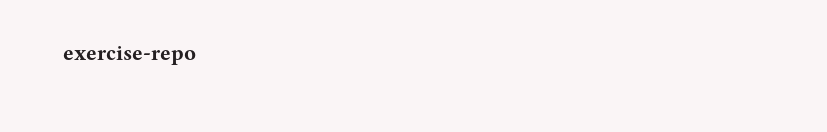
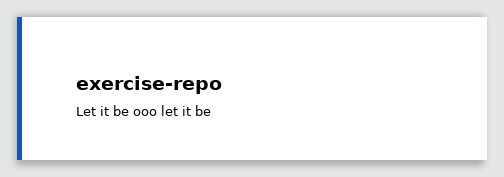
(196, 55) none -> [76,105,211,116] // Let it be ooo let it be

